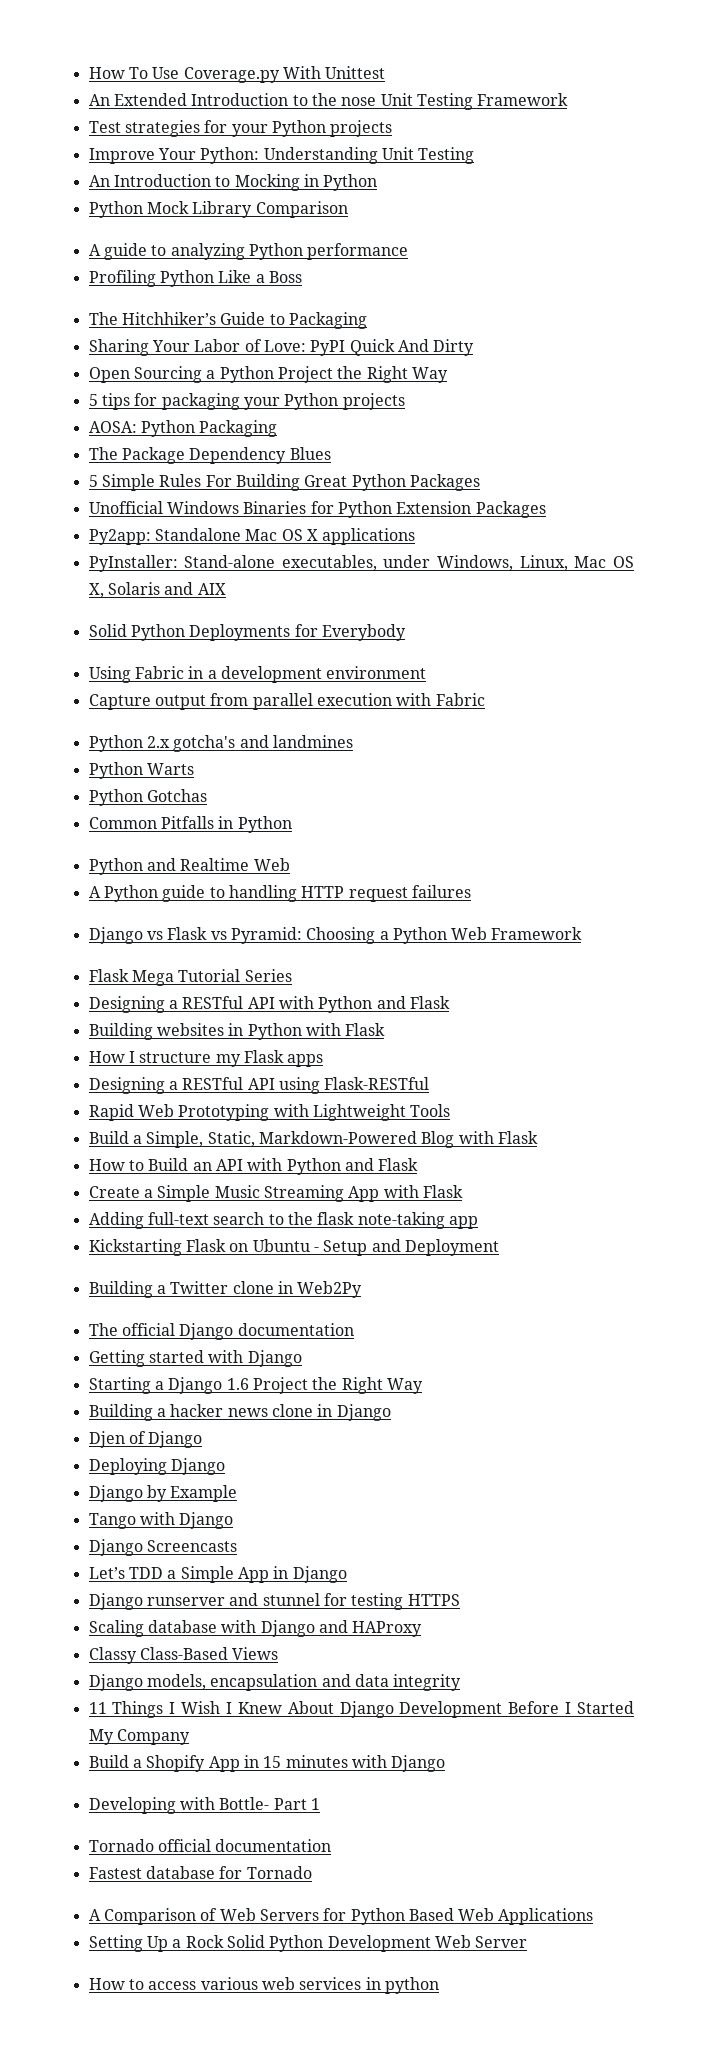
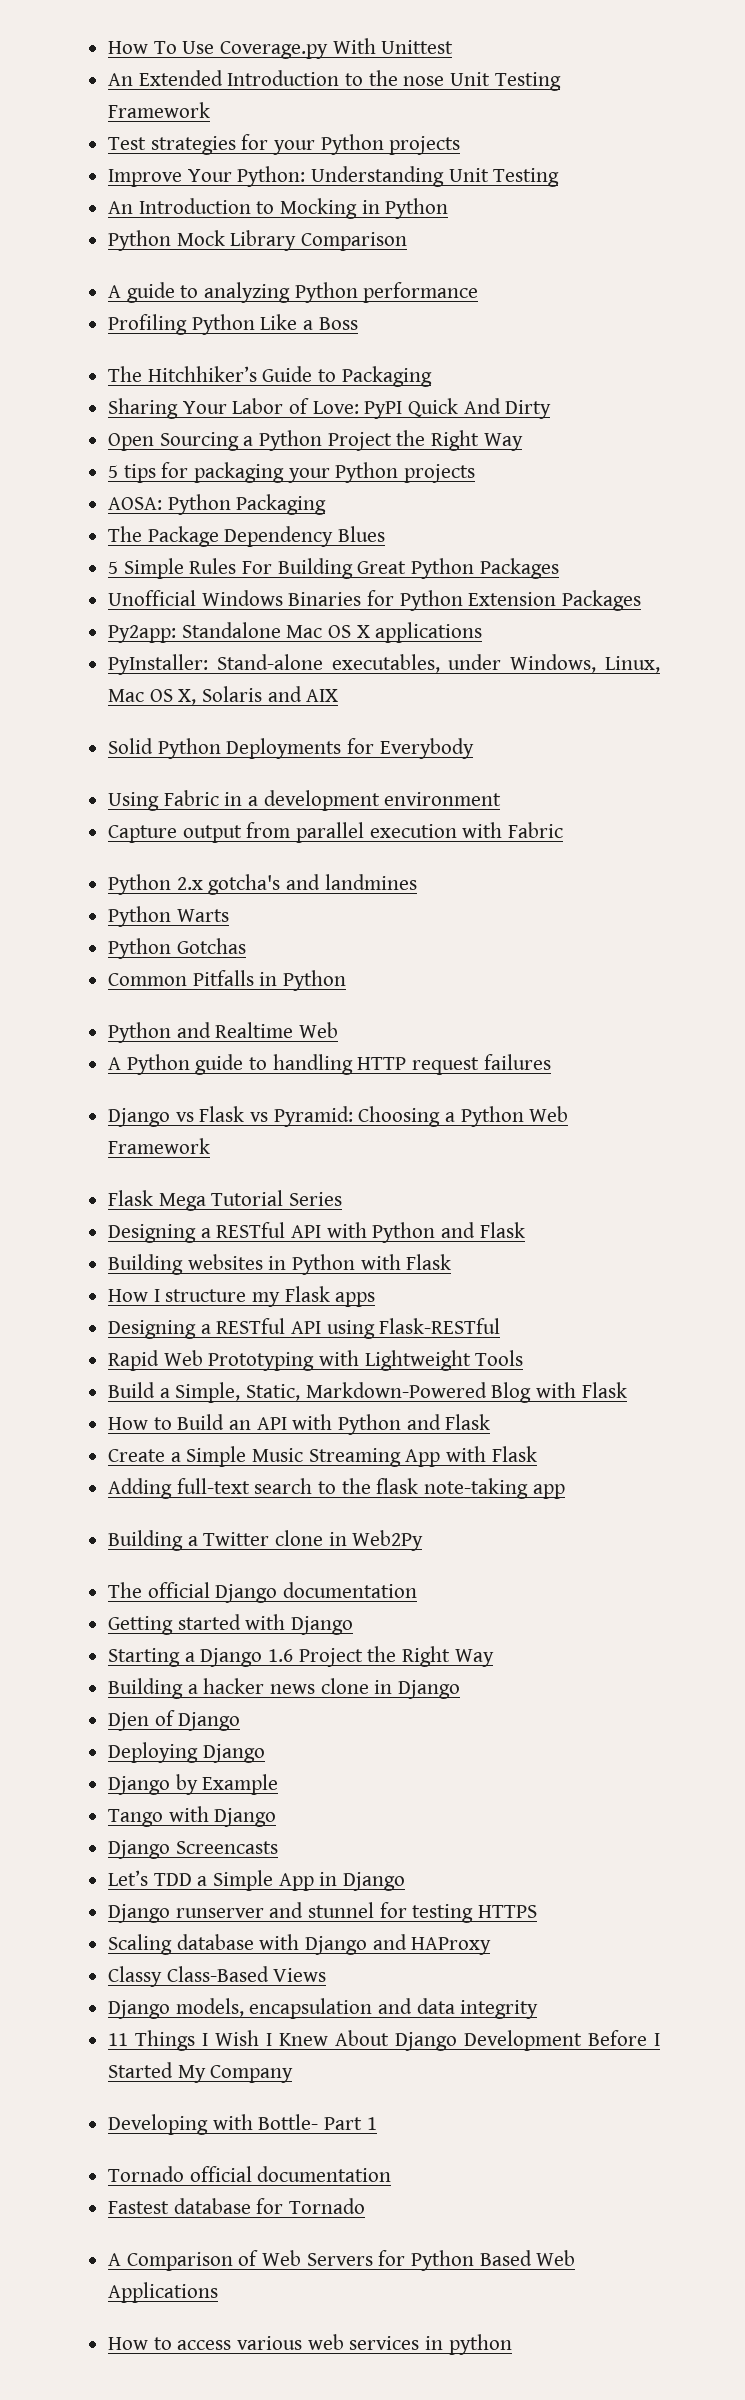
[88,1239,499,1256] // Kickstarting Flask on Ubuntu - Setup and Deployment -> (565, 1491) none
[88,1755,446,1772] // Build a Shopify App in 15 minutes with Django -> (294, 2074) none
[88,1935,528,1952] // Setting Up a Rock Solid Python Development Web Server -> (219, 2292) none

